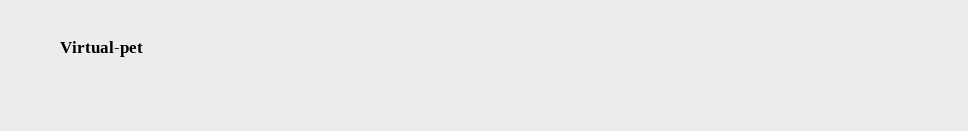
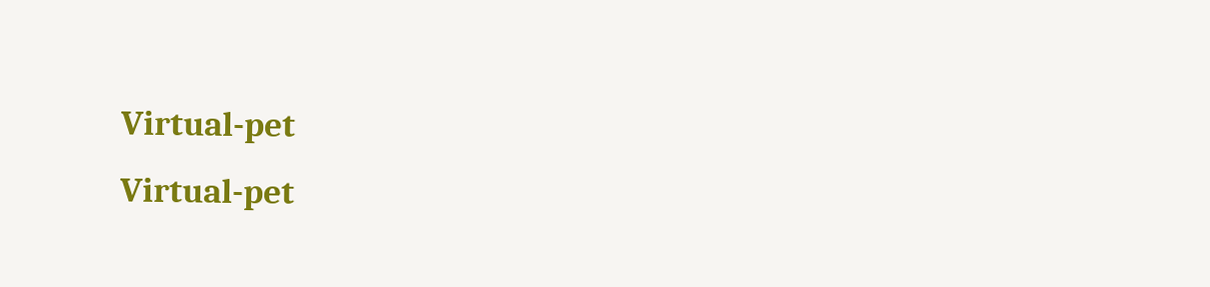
[60,41,143,57] Virtual-pet -> [119,109,296,144] [119,176,295,211] Virtual-pet // Virtual-pet

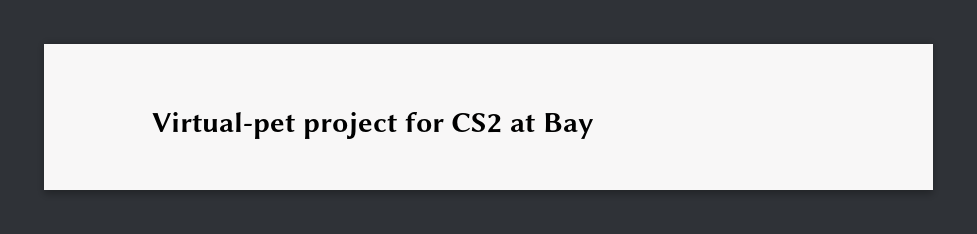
[119,109,296,144] [119,176,295,211] Virtual-pet // Virtual-pet -> [152,112,595,139] Virtual-pet project for CS2 at Bay

